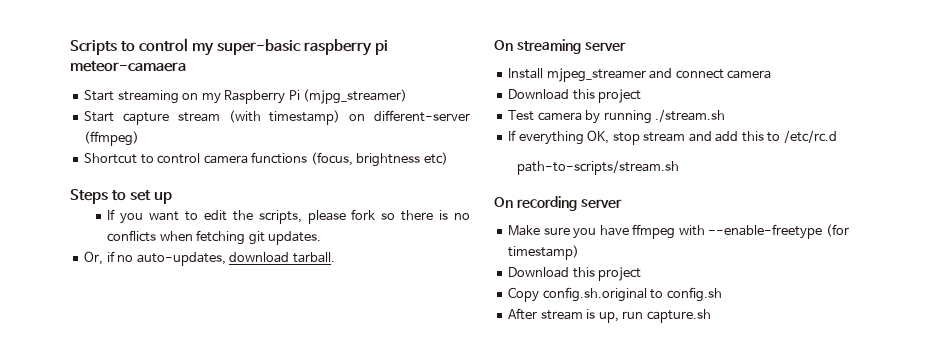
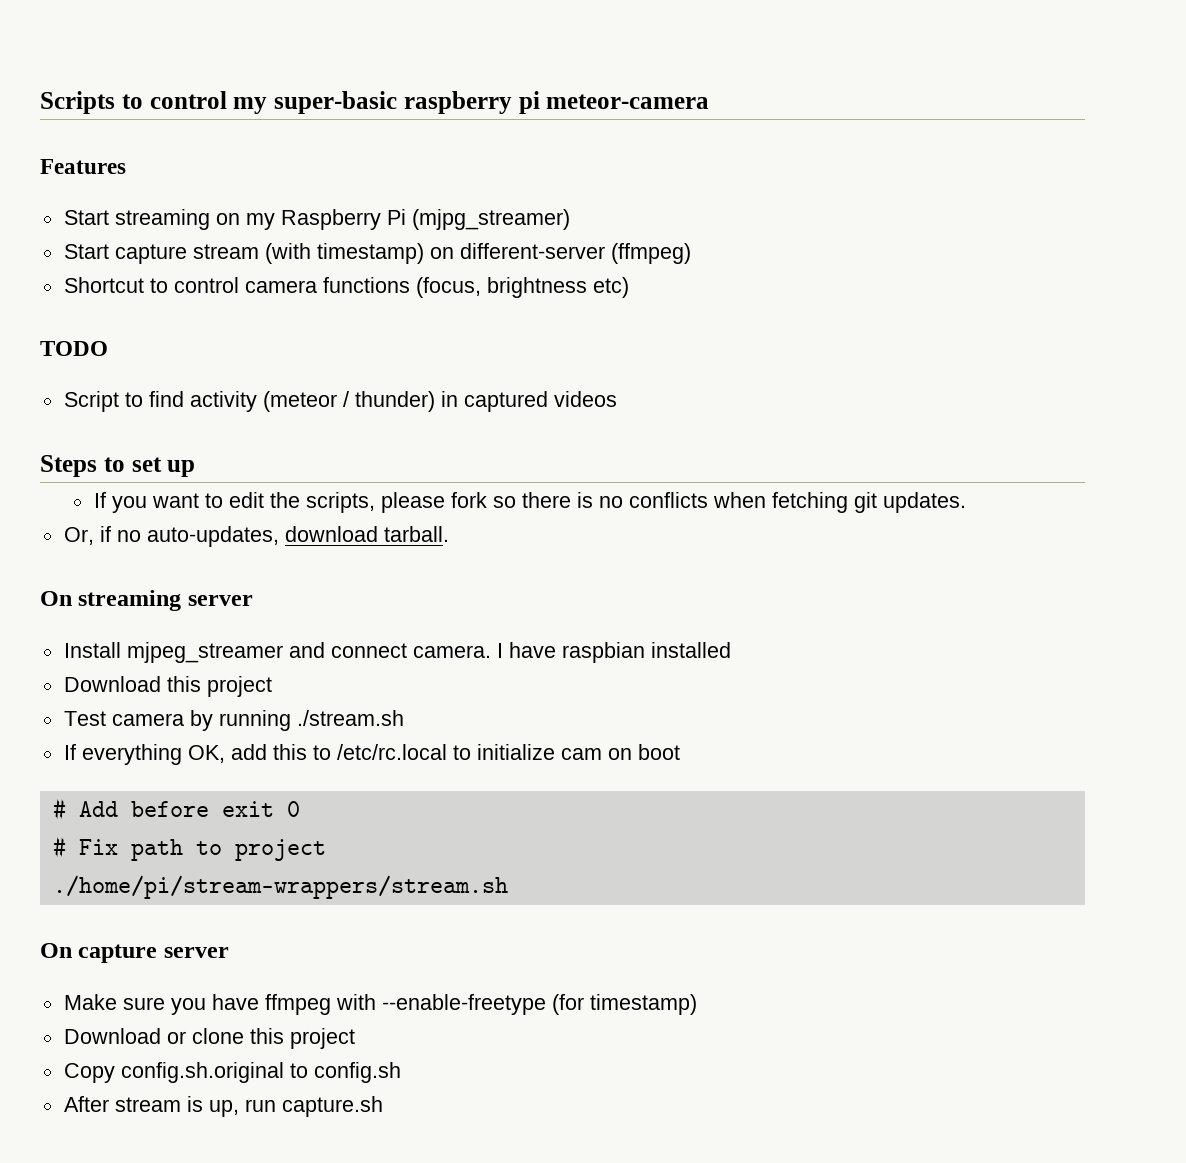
[70,61,186,72] meteor-camaera -> [546,94,710,109] [40,159,126,174] meteor-camera // Features
(448, 158) none -> [40,341,108,356] [63,391,617,412] // TODO // Script to find activity (meteor / thunder) in captured videos
[727,70,772,79] camera -> [412,642,731,663] camera. I have raspbian installed
[612,130,837,145] [516,160,679,175] [494,196,577,211] stop stream and add this to /etc/rc.d // path-to-scripts/stream.sh // On recording -> [230,744,680,760] [52,798,300,820] [52,836,326,861] [52,875,508,899] [40,943,158,963] add this to /etc/rc.local to initialize cam on boot // # Add before exit 0 // # Fix path to project // ./home/pi/stream-wrappers/stream.sh // On capture
(570, 272) none -> [166,1028,244,1044] or clone

